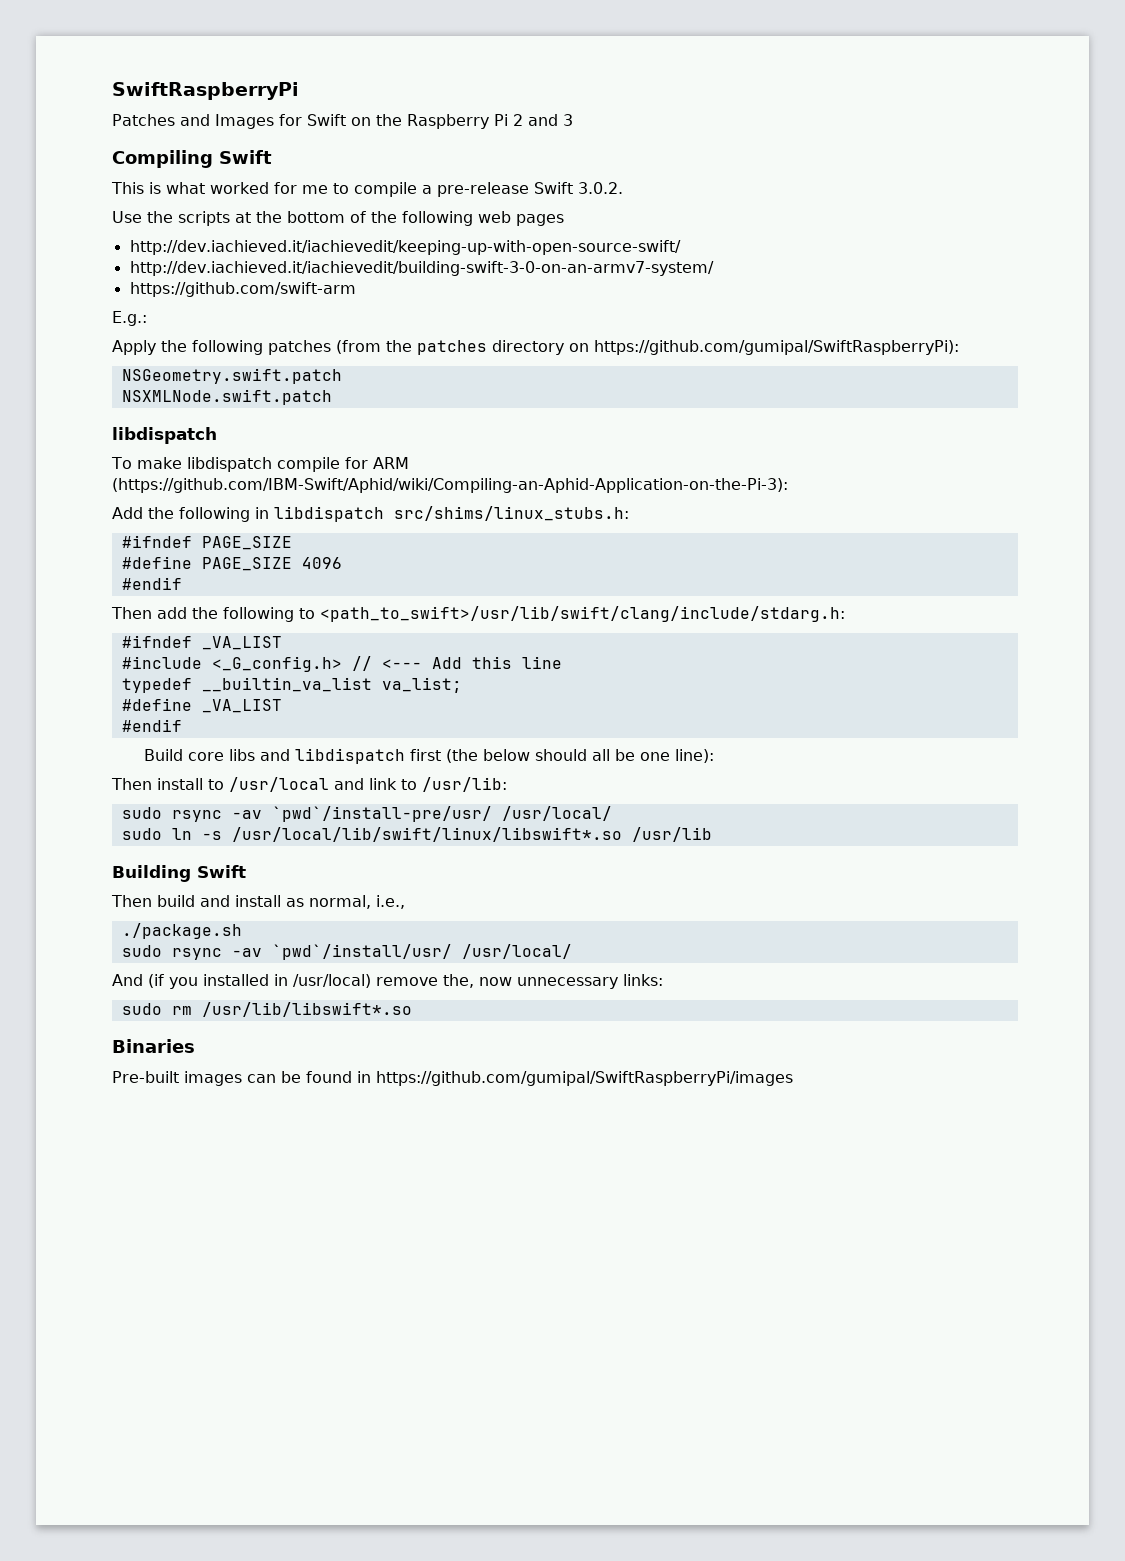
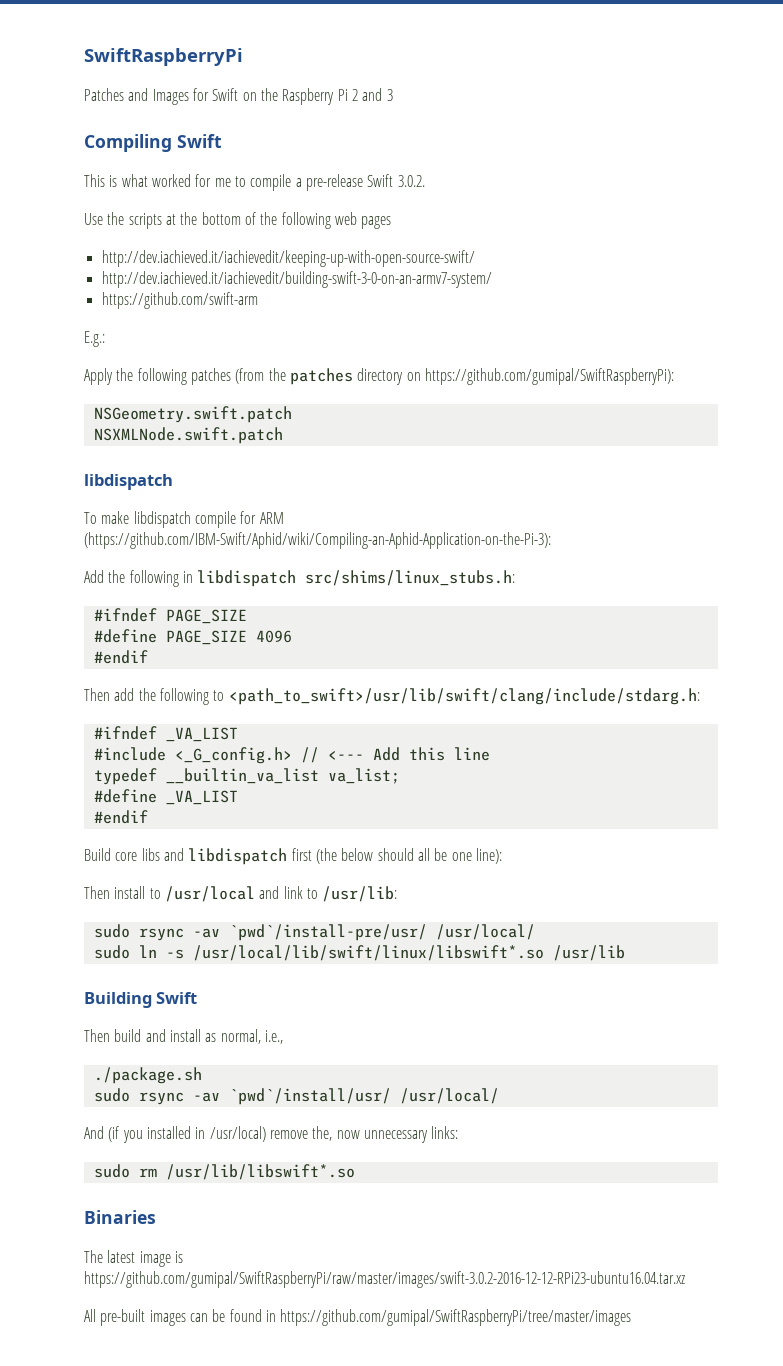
[112,1071,179,1083] Pre-built -> [84,1250,183,1267] [84,1271,685,1288] [84,1309,146,1326] The latest image is https://github.com/gumipal/SwiftRaspberryPi/raw/master/images/swift-3.0.2-2016-12-12-RPi23-ubuntu16.04.tar.xz // All pre-built
[376,1071,793,1086] https://github.com/gumipal/SwiftRaspberryPi/images -> [280,1309,632,1326] https://github.com/gumipal/SwiftRaspberryPi/tree/master/images

